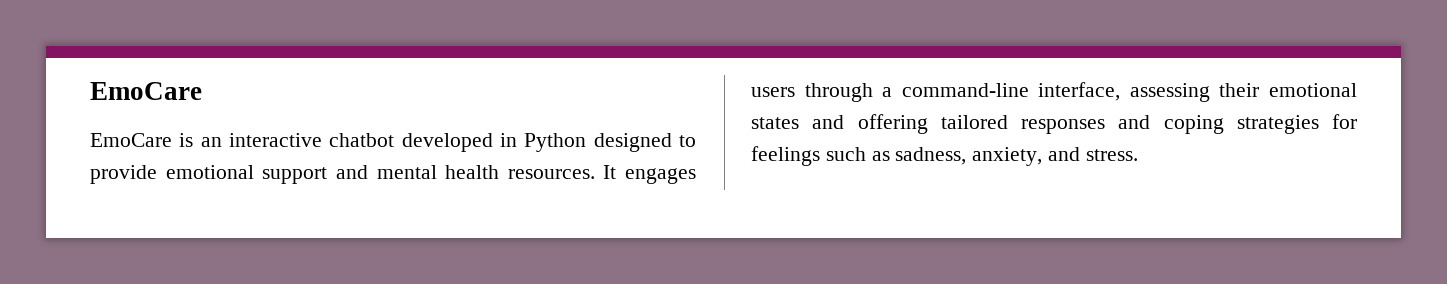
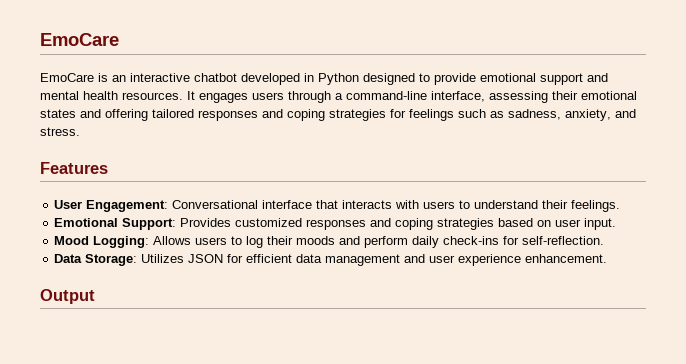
(1138, 155) none -> [40,162,108,174] [54,200,621,212] [54,218,617,230] [54,236,605,248] [54,254,608,266] [40,289,95,304] // Features // User Engagement: Conversational interface that interacts with users to understand their feelings. // Emotional Support: Provides customized responses and coping strategies based on user input. // Mood Logging: Allows users to log their moods and perform daily check-ins for self-reflection. // Data Storage: Utilizes JSON for efficient data management and user experience enhancement. // Output

